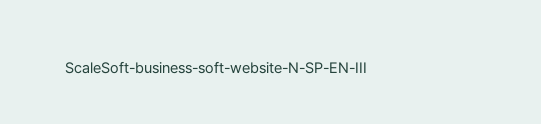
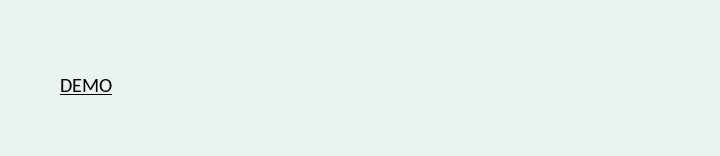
[65,61,367,74] ScaleSoft-business-soft-website-N-SP-EN-III -> [60,79,112,92] DEMO

